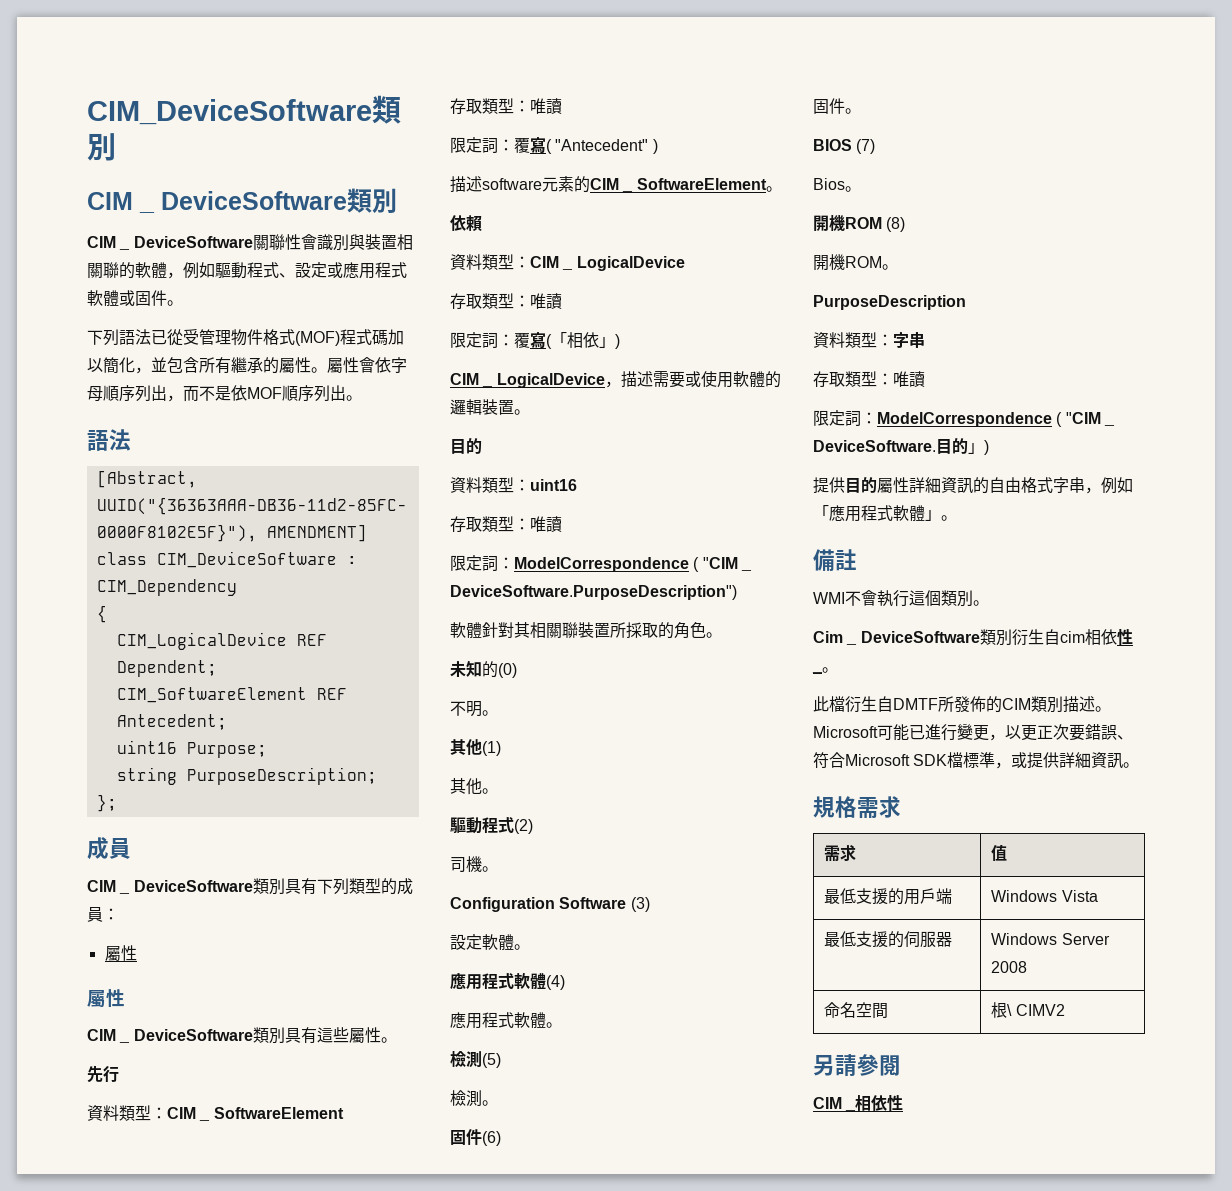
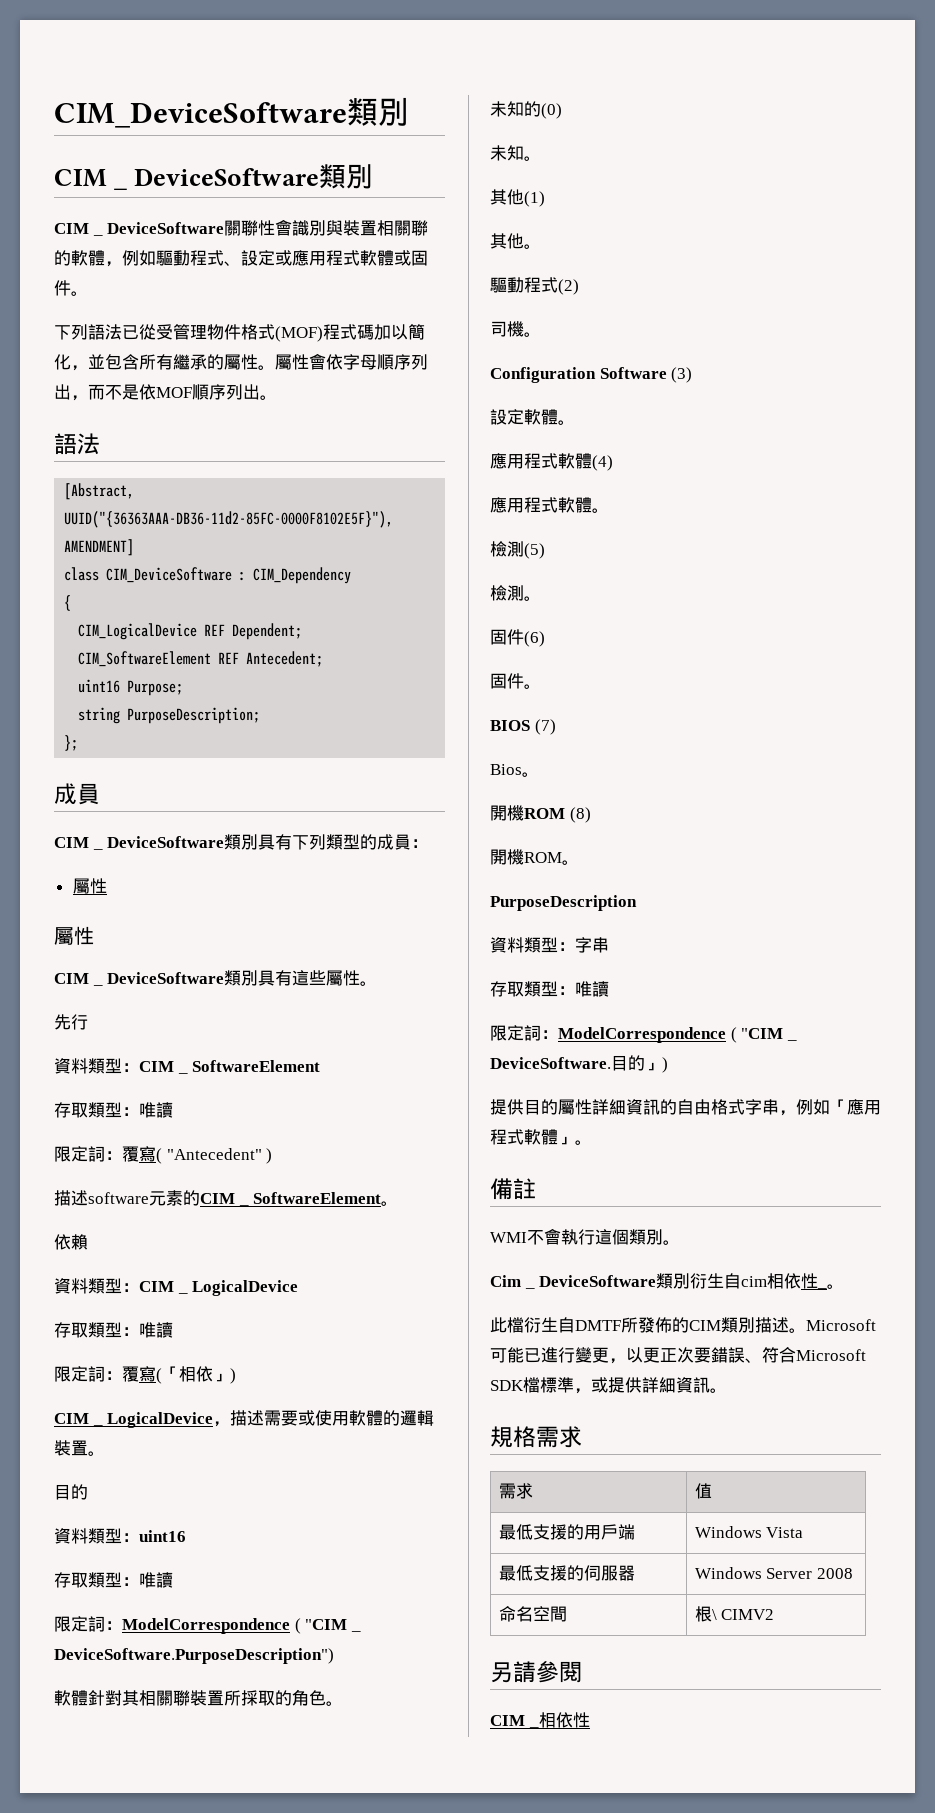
[450,701,482,717] 不明 -> [490,145,524,161] 未知

